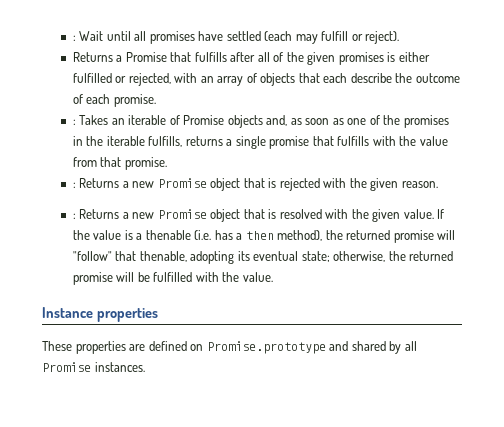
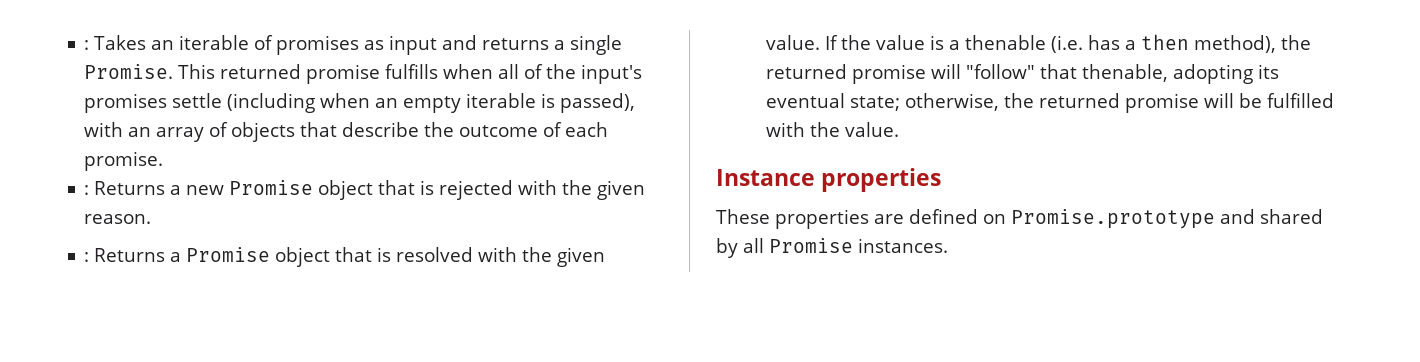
[72,31,400,44] [72,52,430,65] [72,73,171,86] : Wait until all promises have settled (each may fulfill or reject). // Returns a Promise that fulfills after all of the given promises is either fulfilled or rejected, -> [84,35,623,55] [84,64,643,84] [84,93,636,113] : Takes an iterable of promises as input and returns a single Promise. This returned promise fulfills when all of the input's promises settle (including when an empty iterable is passed),
[323,73,348,83] each -> (338, 129) none
[72,115,449,128] [72,136,448,149] [72,157,167,170] // : Takes an iterable of Promise objects and, as soon as one of the promises in the iterable fulfills, returns a single promise that fulfills with the value from that promise. -> (164, 161) none
[132,212,155,219] new -> (182, 257) none

